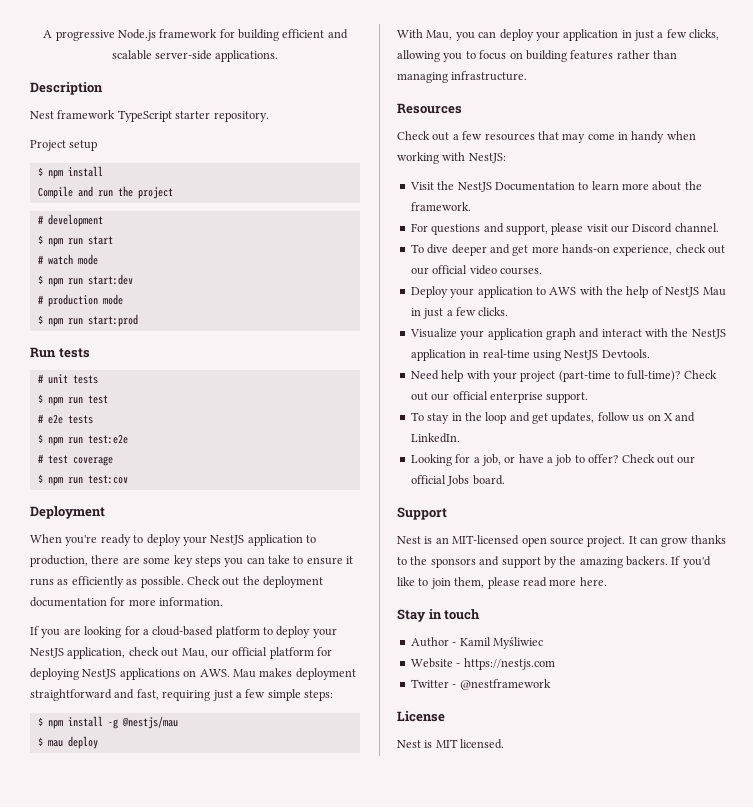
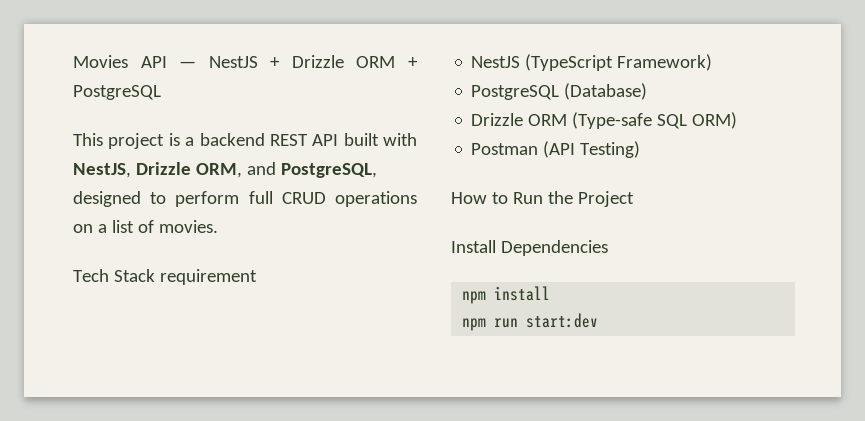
[43,29,348,41] [111,50,279,62] [30,82,103,95] [30,110,269,122] A progressive Node.js framework for building efficient and scalable server-side applications. // Description // Nest framework TypeScript starter repository. // -> [73,55,418,68] [73,85,161,100] [73,133,417,149] [73,162,377,178] [73,191,417,207] [73,220,218,233] [73,269,257,285] [471,54,713,71] [471,83,648,100] [471,112,738,129] [471,141,641,158] [451,191,573,204] Movies API — NestJS + Drizzle ORM + PostgreSQL // This project is a backend REST API built with NestJS, Drizzle ORM, and PostgreSQL, designed to perform full CRUD operations on a list of movies. // Tech Stack requirement // NestJS (TypeScript Framework) // PostgreSQL (Database) // Drizzle ORM (Type-safe SQL ORM) // Postman (API Testing) // How to Run the
[69,140,98,151] [37,167,43,176] setup // $ -> [451,240,608,256] // Install Dependencies //
[37,186,173,199] [37,214,103,227] [37,235,113,247] [37,254,98,265] [37,274,133,287] [37,294,123,307] [37,314,138,327] [30,347,90,358] [37,374,98,384] [37,394,108,406] [37,414,93,424] [37,434,128,446] [37,454,113,466] [37,474,128,486] [30,506,105,519] [30,534,316,546] [30,555,354,567] [30,576,323,588] [30,597,224,607] [30,626,337,638] [30,647,332,659] [30,668,356,680] [30,689,333,701] [37,716,178,729] [37,736,98,749] [397,29,720,41] [397,50,677,62] [397,71,528,83] [397,103,462,114] [397,131,696,143] [397,152,506,164] [409,181,702,192] [410,202,471,211] [410,223,719,235] [410,244,726,256] [410,265,542,275] [410,286,726,298] [410,307,509,319] [409,328,726,340] [410,349,650,361] [410,370,717,382] [410,391,589,403] [410,412,696,424] [410,433,460,443] [410,454,696,466] [410,475,505,486] [397,507,447,520] [397,535,726,547] [397,556,711,568] [397,577,607,589] [397,609,481,622] [410,637,543,649] [410,658,555,670] [410,679,551,690] [397,711,445,722] [397,739,505,749] Compile and run the project // # development // $ npm run start // # watch mode // $ npm run start:dev // # production mode // $ npm run start:prod // Run tests // # unit tests // $ npm run test // # e2e tests // $ npm run test:e2e // # test coverage // $ npm run test:cov // Deployment // When you're ready to deploy your NestJS application to production, there are some key steps you can take to ensure it runs as efficiently as possible. Check out the deployment documentation for more information. // If you are looking for a cloud-based platform to deploy your NestJS application, check out Mau, our official platform for deploying NestJS applications on AWS. Mau makes deployment straightforward and fast, requiring just a few simple steps: // $ npm install -g @nestjs/mau // $ mau deploy // With Mau, you can deploy your application in just a few clicks, allowing you to focus on building features rather than managing infrastructure. // Resources // Check out a few resources that may come in handy when working with NestJS: // Visit the NestJS Documentation to learn more about the framework. // For questions and support, please visit our Discord channel. // To dive deeper and get more hands-on experience, check out our official video courses. // Deploy your application to AWS with the help of NestJS Mau in just a few clicks. // Visualize your application graph and interact with the NestJS application in real-time using NestJS Devtools. // Need help with your project (part-time to full-time)? Check out our official enterprise support. // To stay in the loop and get updates, follow us on X and LinkedIn. // Looking for a job, or have a job to offer? Check out our official Jobs board. // Support // Nest is an MIT-licensed open source project. It can grow thanks to the sponsors and support by the amazing backers. If you'd like to join them, please read more here. // Stay in touch // Author - Kamil Myśliwiec // Website - https://nestjs.com // Twitter - @nestframework // License // Nest is MIT licensed. -> [462,313,599,331] npm run start:dev

